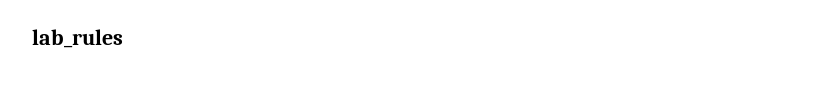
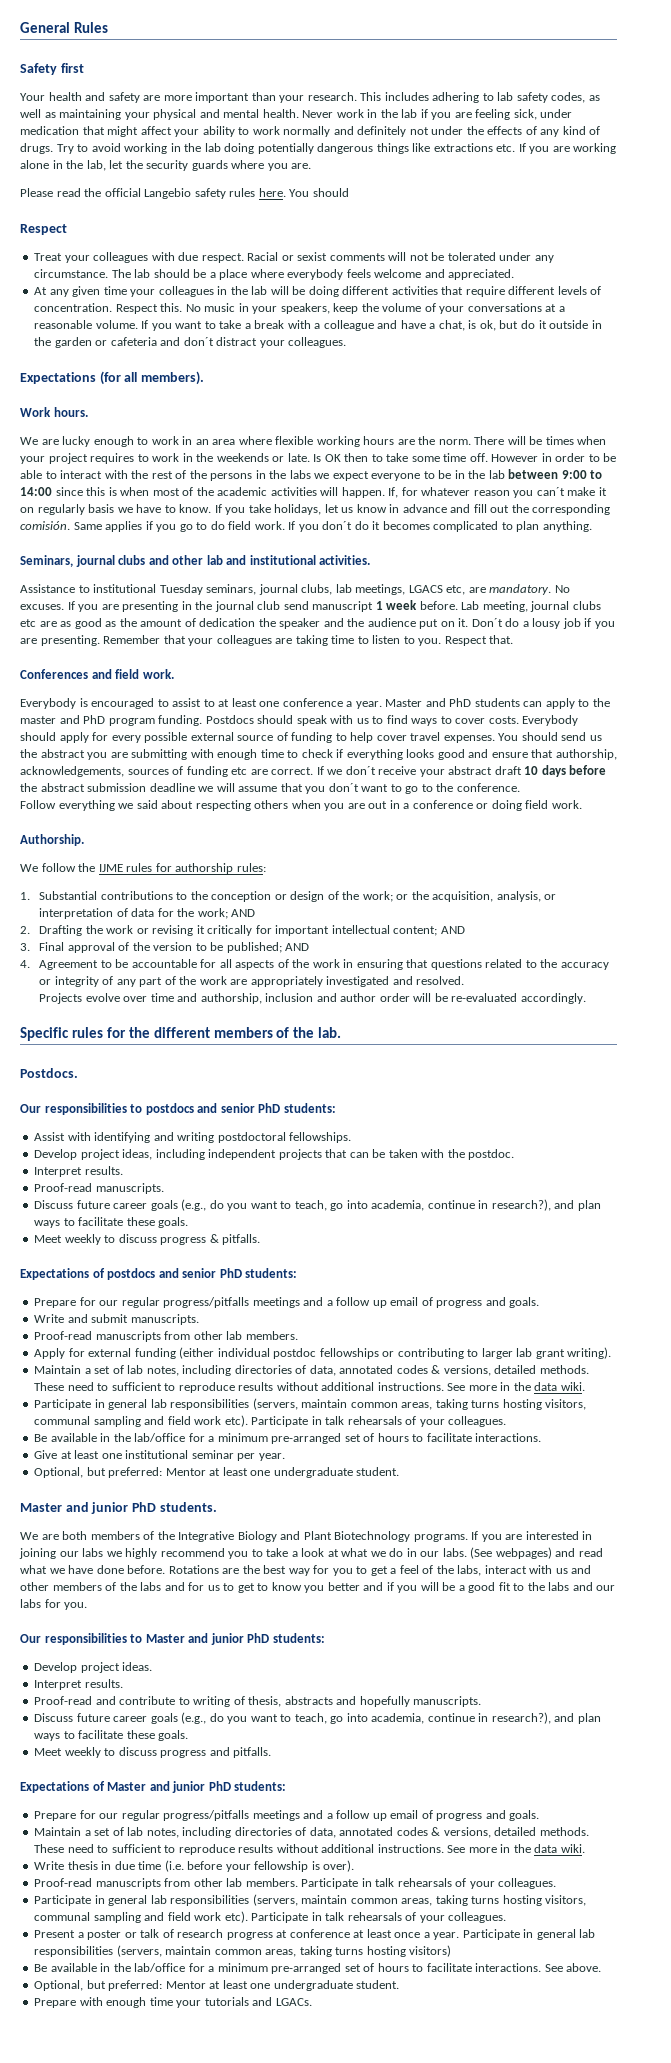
[32,29,123,48] lab_rules -> [20,22,108,33] [20,63,84,75] [20,92,600,103] [20,109,573,120] [20,126,601,137] [20,143,617,154] [20,160,312,171] [20,188,349,199] [20,224,67,235] [34,252,554,263] [34,269,515,280] [34,286,602,297] [34,303,565,314] [34,320,602,331] [34,337,347,348] [20,371,204,385] [20,407,88,417] [20,436,607,447] [20,453,617,464] [20,469,603,481] [20,487,607,498] [20,504,611,515] [20,521,592,532] [20,555,371,567] [20,584,570,595] [20,600,601,612] [20,618,615,629] [20,635,514,646] [20,669,174,679] [20,698,610,709] [20,715,579,726] [20,732,602,743] [20,749,617,760] [20,765,607,777] [20,783,520,794] [20,800,582,811] [20,834,84,846] [20,863,266,874] [20,891,557,902] [39,908,256,919] [20,925,465,936] [20,942,310,953] [20,959,609,970] [39,976,465,987] [39,993,586,1004] [20,1027,342,1041] [20,1068,78,1078] [20,1103,336,1115] [34,1132,352,1143] [34,1149,515,1160] [34,1166,123,1177] [34,1183,164,1194] [34,1199,601,1211] [34,1217,189,1228] [34,1234,261,1245] [20,1268,298,1280] [34,1297,540,1308] [34,1314,199,1325] [34,1331,298,1342] [34,1347,612,1359] [34,1365,589,1376] [34,1382,585,1393] [34,1398,587,1410] [34,1415,507,1427] [34,1433,542,1444] [34,1450,285,1461] [34,1467,400,1478] [20,1502,217,1514] [20,1531,593,1542] [19,1547,603,1559] [20,1565,592,1576] [20,1582,616,1593] [20,1599,88,1610] [20,1633,325,1645] [34,1662,153,1673] [34,1679,123,1690] [34,1696,482,1707] [34,1712,601,1724] [34,1730,189,1741] [34,1747,272,1758] [20,1781,287,1793] [34,1810,540,1821] [34,1827,589,1838] [34,1844,585,1855] [34,1860,355,1872] [34,1878,557,1889] [34,1894,587,1906] [34,1911,507,1923] [34,1929,596,1940] [34,1945,452,1957] [34,1963,602,1974] [34,1980,400,1991] [34,1997,312,2008] General Rules // Safety first // Your health and safety are more important than your research. This includes adhering to lab safety codes, as well as maintaining your physical and mental health. Never work in the lab if you are feeling sick, under medication that might affect your ability to work normally and definitely not under the effects of any kind of drugs. Try to avoid working in the lab doing potentially dangerous things like extractions etc. If you are working alone in the lab, let the security guards where you are. // Please read the official Langebio safety rules here. You should // Respect // Treat your colleagues with due respect. Racial or sexist comments will not be tolerated under any circumstance. The lab should be a place where everybody feels welcome and appreciated. // At any given time your colleagues in the lab will be doing different activities that require different levels of concentration. Respect this. No music in your speakers, keep the volume of your conversations at a reasonable volume. If you want to take a break with a colleague and have a chat, is ok, but do it outside in the garden or cafeteria and don´t distract your colleagues. // Expectations (for all members). // Work hours. // We are lucky enough to work in an area where flexible working hours are the norm. There will be times when your project requires to work in the weekends or late. Is OK then to take some time off. However in order to be able to interact with the rest of the persons in the labs we expect everyone to be in the lab between 9:00 to 14:00 since this is when most of the academic activities will happen. If, for whatever reason you can´t make it on regularly basis we have to know. If you take holidays, let us know in advance and fill out the corresponding comisión. Same applies if you go to do field work. If you don´t do it becomes complicated to plan anything. // Seminars, journal clubs and other lab and institutional activities. // Assistance to institutional Tuesday seminars, journal clubs, lab meetings, LGACS etc, are mandatory. No excuses. If you are presenting in the journal club send manuscript 1 week before. Lab meeting, journal clubs etc are as good as the amount of dedication the speaker and the audience put on it. Don´t do a lousy job if you are presenting. Remember that your colleagues are taking time to listen to you. Respect that. // Conferences and field work. // Everybody is encouraged to assist to at least one conference a year. Master and PhD students can apply to the master and PhD program funding. Postdocs should speak with us to find ways to cover costs. Everybody should apply for every possible external source of funding to help cover travel expenses. You should send us the abstract you are submitting with enough time to check if everything looks good and ensure that authorship, acknowledgements, sources of funding etc are correct. If we don´t receive your abstract draft 10 days before the abstract submission deadline we will assume that you don´t want to go to the conference. // Follow everything we said about respecting others when you are out in a conference or doing field work. // Authorship. // We follow the IJME rules for authorship rules: // 1. Substantial contributions to the conception or design of the work; or the acquisition, analysis, or interpretation of data for the work; AND // 2. Drafting the work or revising it critically for important intellectual content; AND // 3. Final approval of the version to be published; AND // 4. Agreement to be accountable for all aspects of the work in ensuring that questions related to the accuracy or integrity of any part of the work are appropriately investigated and resolved. // Projects evolve over time and authorship, inclusion and author order will be re-evaluated accordingly. // Specific rules for the different members of the lab. // Postdocs. // Our responsibilities to postdocs and senior PhD students: // Assist with identifying and writing postdoctoral fellowships. // Develop project ideas, including independent projects that can be taken with the postdoc. // Interpret results. // Proof-read manuscripts. // Discuss future career goals (e.g., do you want to teach, go into academia, continue in research?), and plan ways to facilitate these goals. // Meet weekly to discuss progress & pitfalls. // Expectations of postdocs and senior PhD students: // Prepare for our regular progress/pitfalls meetings and a follow up email of progress and goals. // Write and submit manuscripts. // Proof-read manuscripts from other lab members. // Apply for external funding (either individual postdoc fellowships or contributing to larger lab grant writing). // Maintain a set of lab notes, including directories of data, annotated codes & versions, detailed methods. These need to sufficient to reproduce results without additional instructions. See more in the data wiki. // Participate in general lab responsibilities (servers, maintain common areas, taking turns hosting visitors, communal sampling and field work etc). Participate in talk rehearsals of your colleagues. // Be available in the lab/office for a minimum pre-arranged set of hours to facilitate interactions. // Give at least one institutional seminar per year. // Optional, but preferred: Mentor at least one undergraduate student. // Master and junior PhD students. // We are both members of the Integrative Biology and Plant Biotechnology programs. If you are interested in joining our labs we highly recommend you to take a look at what we do in our labs. (See webpages) and read what we have done before. Rotations are the best way for you to get a feel of the labs, interact with us and other members of the labs and for us to get to know you better and if you will be a good fit to the labs and our labs for you. // Our responsibilities to Master and junior PhD students: // Develop project ideas. // Interpret results. // Proof-read and contribute to writing of thesis, abstracts and hopefully manuscripts. // Discuss future career goals (e.g., do you want to teach, go into academia, continue in research?), and plan ways to facilitate these goals. // Meet weekly to discuss progress and pitfalls. // Expectations of Master and junior PhD students: // Prepare for our regular progress/pitfalls meetings and a follow up email of progress and goals. // Maintain a set of lab notes, including directories of data, annotated codes & versions, detailed methods. These need to sufficient to reproduce results without additional instructions. See more in the data wiki. // Write thesis in due time (i.e. before your fellowship is over). // Proof-read manuscripts from other lab members. Participate in talk rehearsals of your colleagues. // Participate in general lab responsibilities (servers, maintain common areas, taking turns hosting visitors, communal sampling and field work etc). Participate in talk rehearsals of your colleagues. // Present a poster or talk of research progress at conference at least once a year. Participate in general lab responsibilities (servers, maintain common areas, taking turns hosting visitors) // Be available in the lab/office for a minimum pre-arranged set of hours to facilitate interactions. See above. // Optional, but preferred: Mentor at least one undergraduate student. // Prepare with enough time your tutorials and LGACs.

